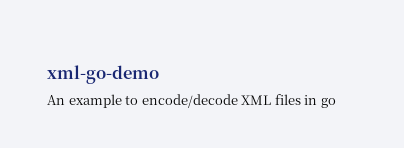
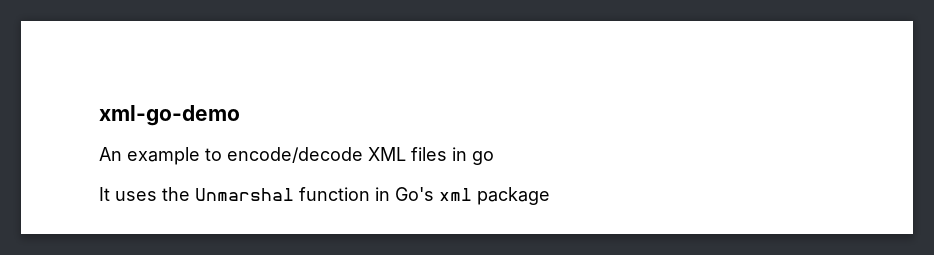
(336, 103) none -> [99,187,550,205] // It uses the Unmarshal function in Go's xml package

